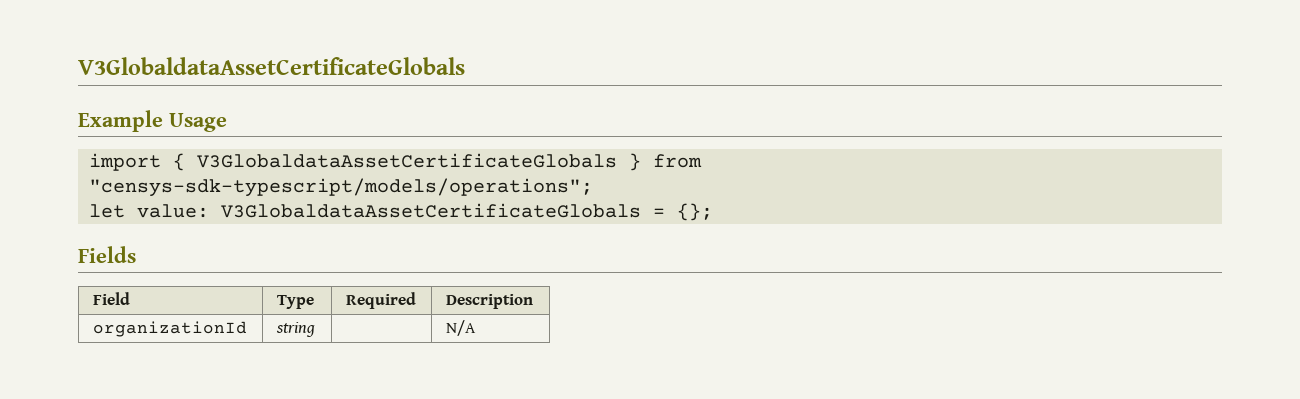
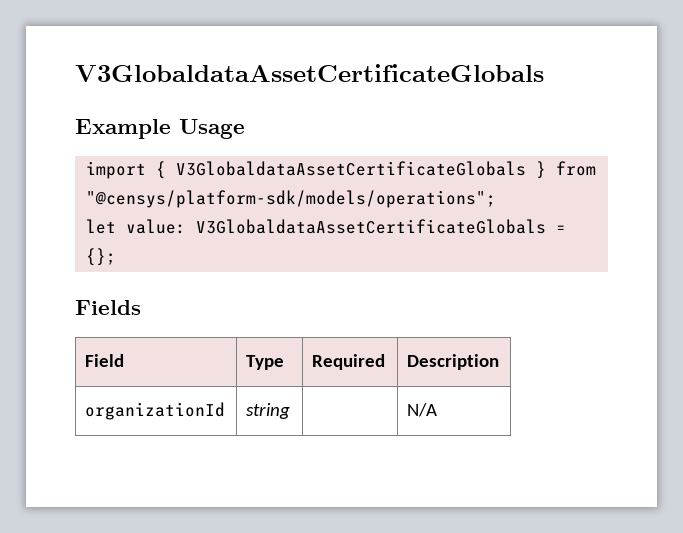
[89,178,594,197] "censys-sdk-typescript/models/operations"; -> [86,190,497,208] "@censys/platform-sdk/models/operations";

